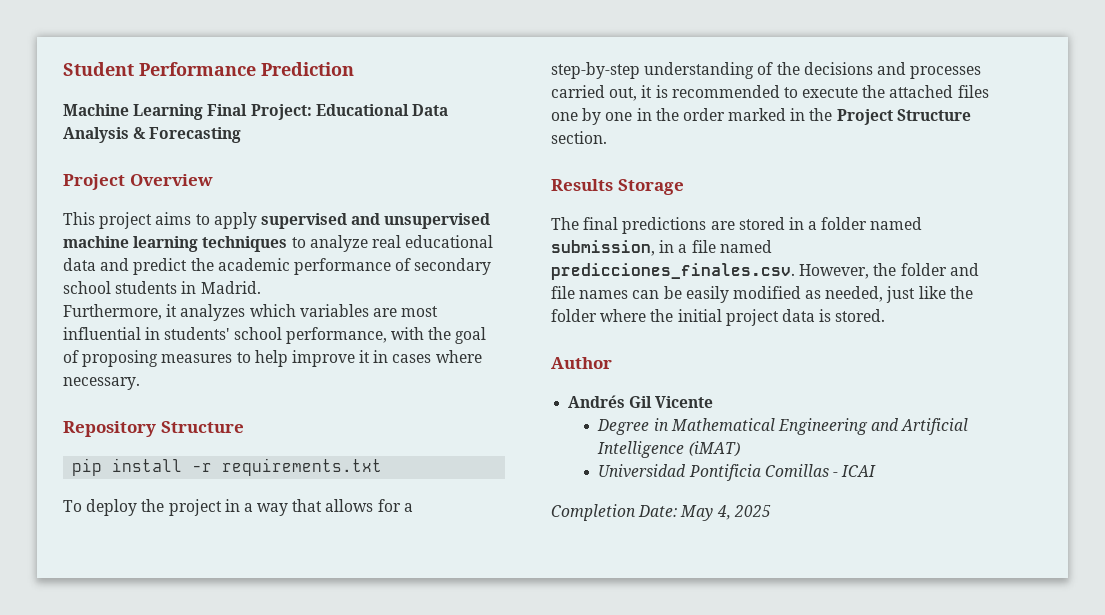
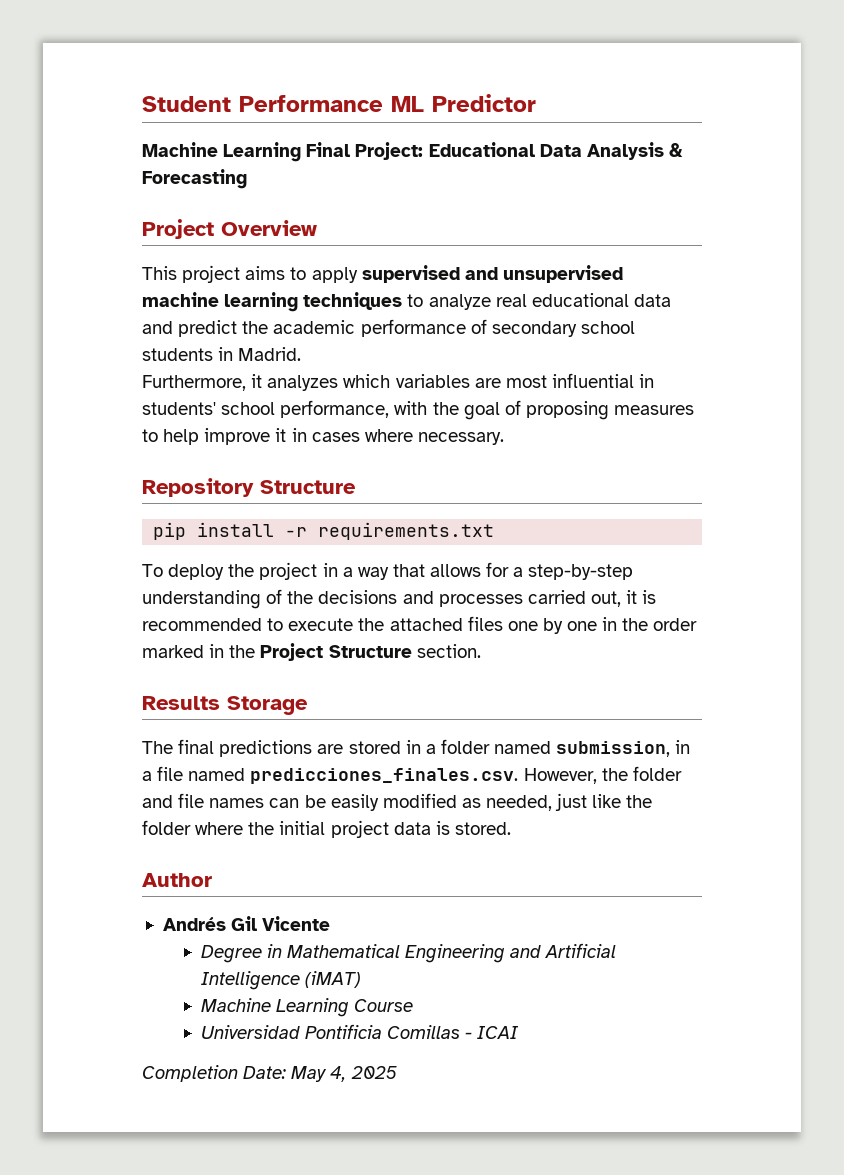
[261,62,354,76] Prediction -> [391,94,536,112] ML Predictor
(740, 449) none -> [200,998,414,1017] // Machine Learning Course

